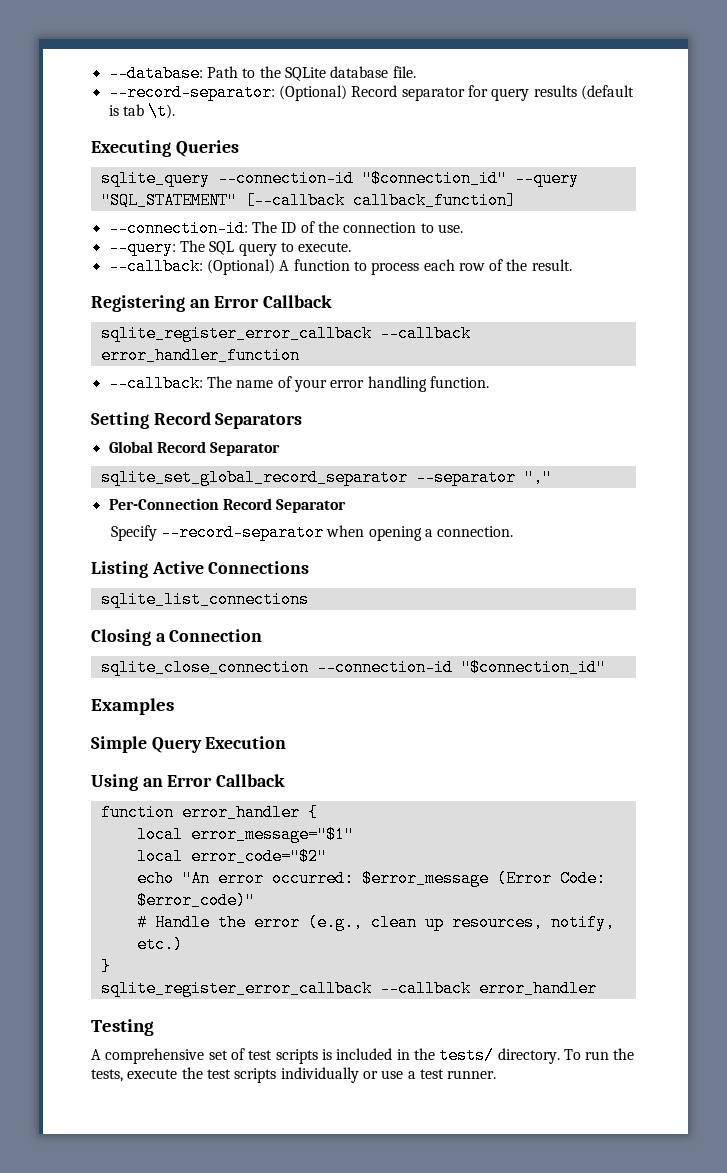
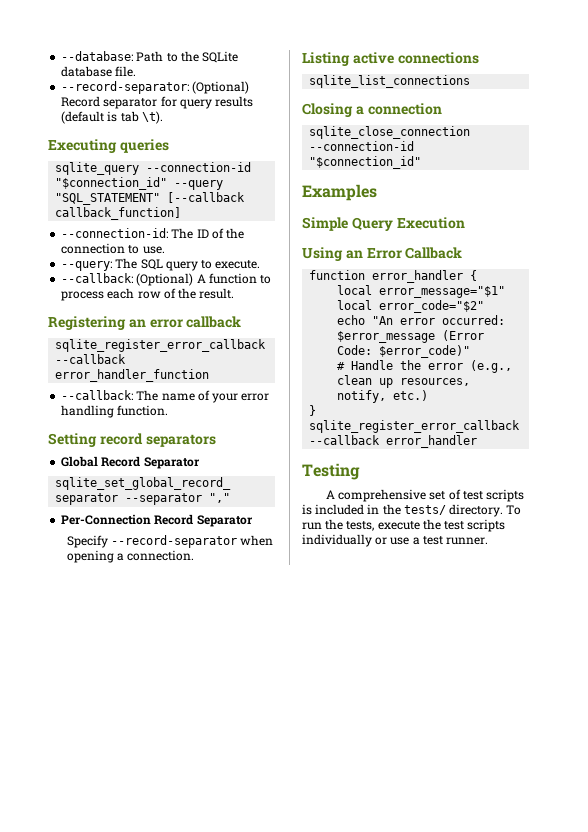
[175,140,239,157] Queries -> [119,139,169,153] queries
[214,295,333,308] Error Callback -> [149,316,242,328] error callback
[153,412,303,429] Record Separators -> [99,433,216,447] record separators
[151,561,310,574] Active Connections -> [352,52,479,64] active connections
[169,629,263,642] Connection -> [367,103,442,115] connection

